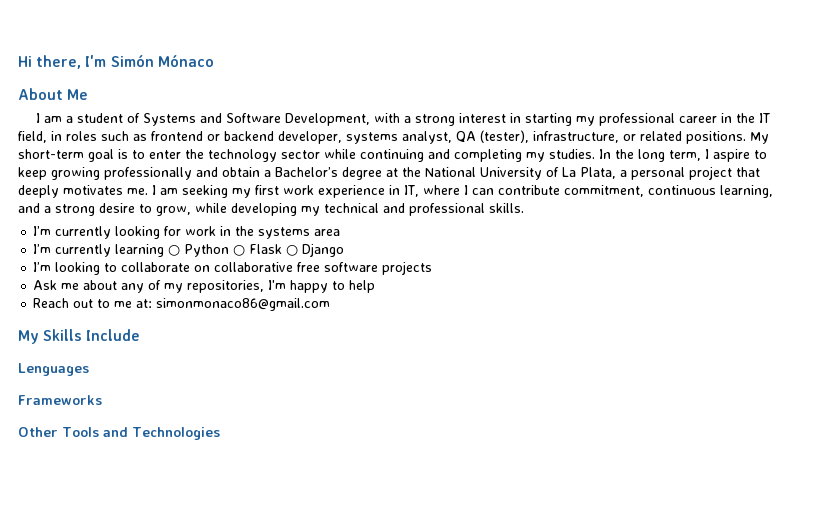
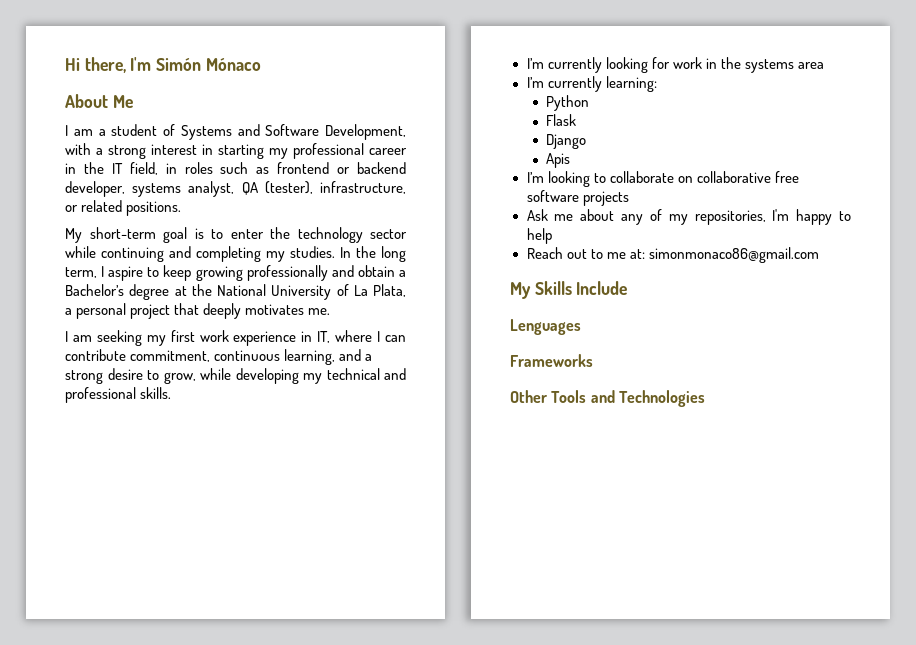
(746, 137) none -> (182, 208) //
(148, 191) none -> (331, 311) //
[115,244,181,257] learning ○ -> [605,76,657,92] learning: //
[233,244,246,256] ○ -> (590, 103) //
[286,244,299,256] ○ -> (577, 120) //
(345, 250) none -> [546,153,571,168] // Apis

